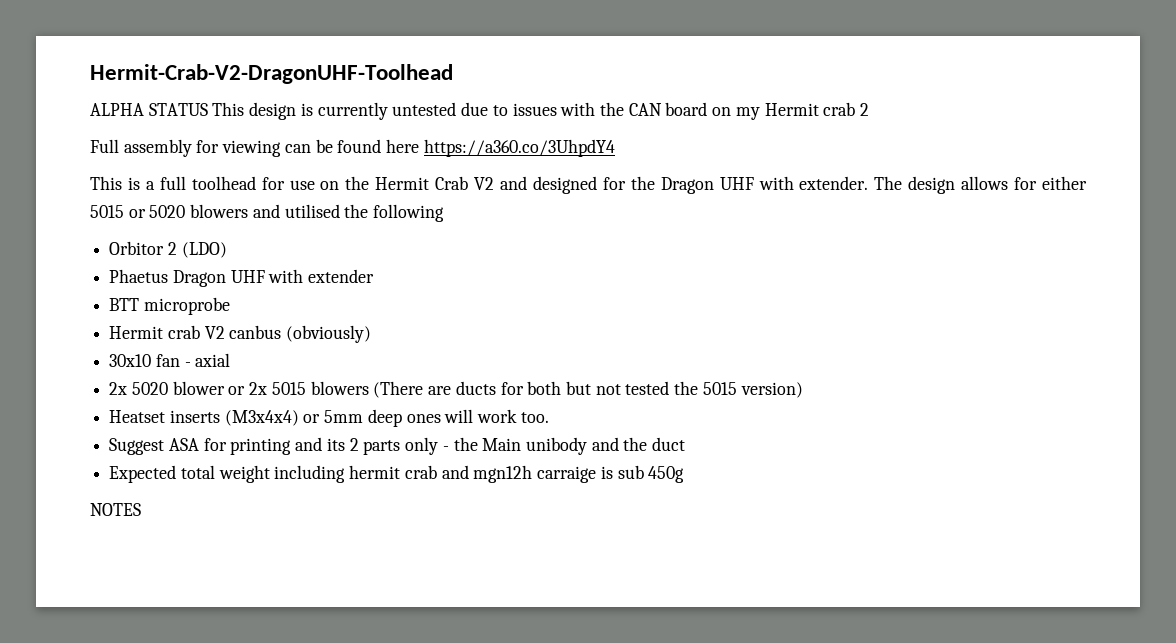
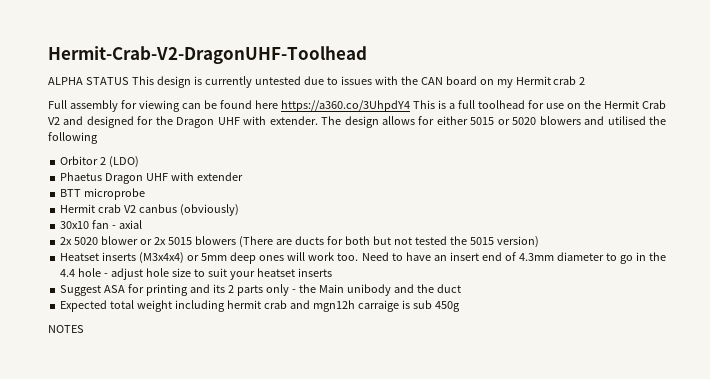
(615, 148) // -> (410, 106) none
(549, 417) none -> [361,252,666,264] [60,268,332,280] Need to have an insert end of 4.3mm diameter to go in the 4.4 hole - adjust hole size to suit your heatset inserts

